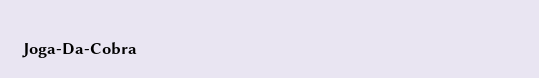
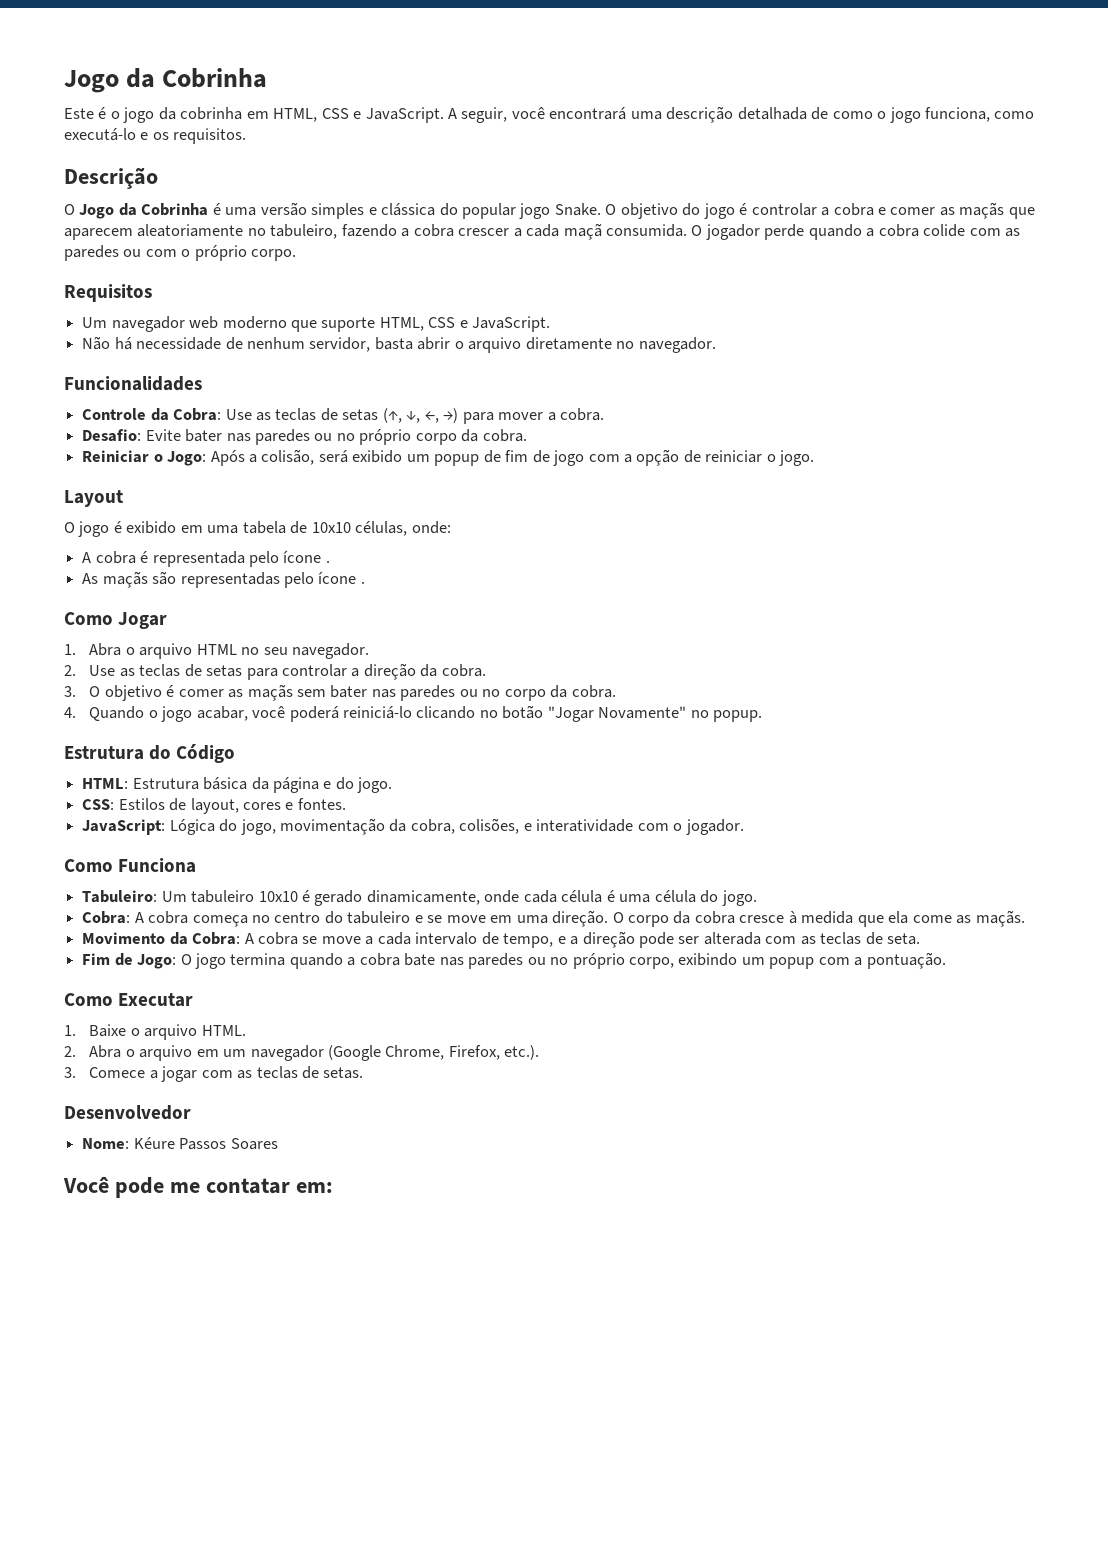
[22,42,137,58] Joga-Da-Cobra -> [64,68,268,93] [64,106,1035,123] [64,128,247,144] [64,167,158,189] [64,202,1035,219] [64,223,1021,240] [64,245,297,261] [64,284,152,302] [82,316,551,332] [82,336,716,353] [64,376,202,391] [82,408,604,424] [82,429,527,445] [82,449,815,466] [64,490,123,507] [64,521,451,537] [82,550,330,567] [82,571,365,588] [64,612,168,629] [64,643,370,659] [64,663,486,680] [64,684,616,701] [64,705,763,722] [64,744,236,763] [82,777,393,793] [82,798,346,814] [82,818,744,835] [64,858,197,873] [82,890,757,906] [82,910,1025,927] [82,931,921,948] [82,952,946,969] [64,993,194,1007] [64,1024,246,1040] [64,1045,540,1061] [64,1066,364,1082] [64,1105,191,1120] [82,1137,278,1150] [63,1176,333,1198] Jogo da Cobrinha // Este é o jogo da cobrinha em HTML, CSS e JavaScript. A seguir, você encontrará uma descrição detalhada de como o jogo funciona, como executá-lo e os requisitos. // Descrição // O Jogo da Cobrinha é uma versão simples e clássica do popular jogo Snake. O objetivo do jogo é controlar a cobra e comer as maçãs que aparecem aleatoriamente no tabuleiro, fazendo a cobra crescer a cada maçã consumida. O jogador perde quando a cobra colide com as paredes ou com o próprio corpo. // Requisitos // Um navegador web moderno que suporte HTML, CSS e JavaScript. // Não há necessidade de nenhum servidor, basta abrir o arquivo diretamente no navegador. // Funcionalidades // Controle da Cobra: Use as teclas de setas (↑, ↓, ←, →) para mover a cobra. // Desafio: Evite bater nas paredes ou no próprio corpo da cobra. // Reiniciar o Jogo: Após a colisão, será exibido um popup de fim de jogo com a opção de reiniciar o jogo. // Layout // O jogo é exibido em uma tabela de 10x10 células, onde: // A cobra é representada pelo ícone . // As maçãs são representadas pelo ícone . // Como Jogar // 1. Abra o arquivo HTML no seu navegador. // 2. Use as teclas de setas para controlar a direção da cobra. // 3. O objetivo é comer as maçãs sem bater nas paredes ou no corpo da cobra. // 4. Quando o jogo acabar, você poderá reiniciá-lo clicando no botão "Jogar Novamente" no popup. // Estrutura do Código // HTML: Estrutura básica da página e do jogo. // CSS: Estilos de layout, cores e fontes. // JavaScript: Lógica do jogo, movimentação da cobra, colisões, e interatividade com o jogador. // Como Funciona // Tabuleiro: Um tabuleiro 10x10 é gerado dinamicamente, onde cada célula é uma célula do jogo. // Cobra: A cobra começa no centro do tabuleiro e se move em uma direção. O corpo da cobra cresce à medida que ela come as maçãs. // Movimento da Cobra: A cobra se move a cada intervalo de tempo, e a direção pode ser alterada com as teclas de seta. // Fim de Jogo: O jogo termina quando a cobra bate nas paredes ou no próprio corpo, exibindo um popup com a pontuação. // Como Executar // 1. Baixe o arquivo HTML. // 2. Abra o arquivo em um navegador (Google Chrome, Firefox, etc.). // 3. Comece a jogar com as teclas de setas. // Desenvolvedor // Nome: Kéure Passos Soares // Você pode me contatar em:

